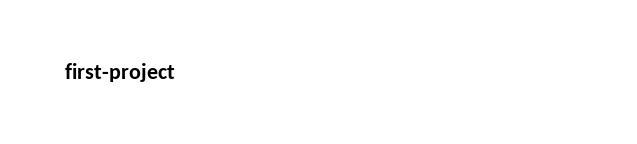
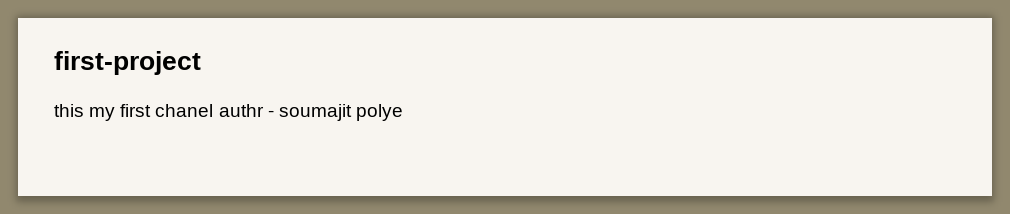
(175, 72) none -> [54,104,403,121] // this my first chanel authr - soumajit polye

